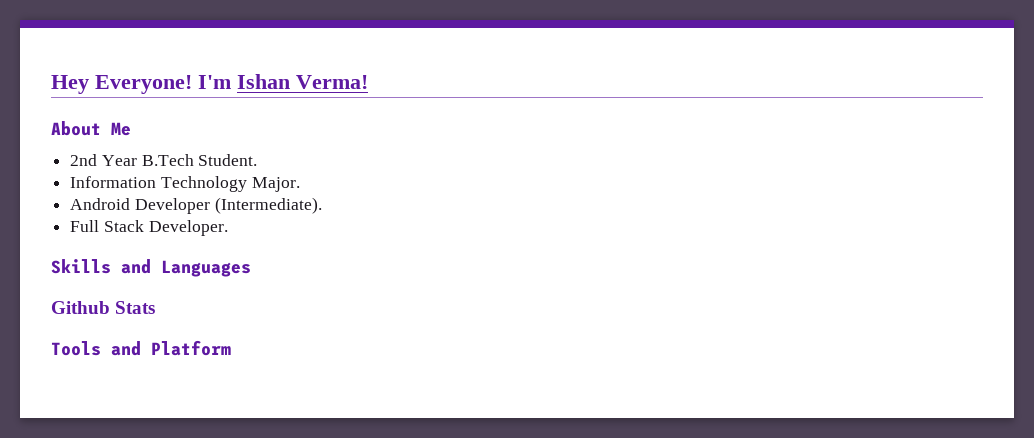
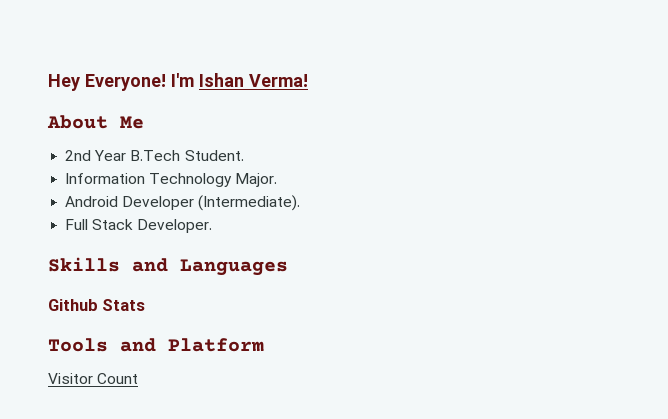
(231, 348) none -> [48,373,139,384] // Visitor Count

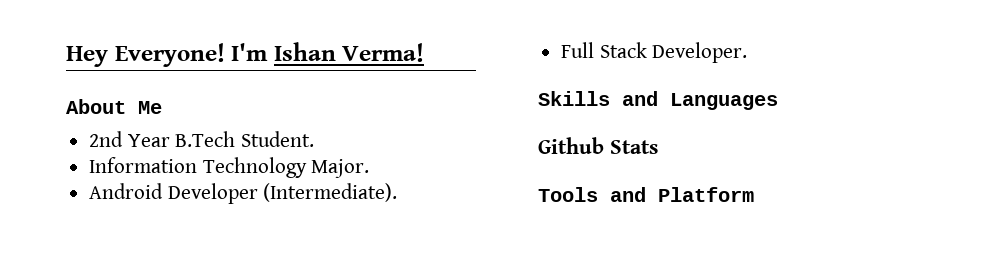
[48,373,139,384] // Visitor Count -> (754, 194) none

